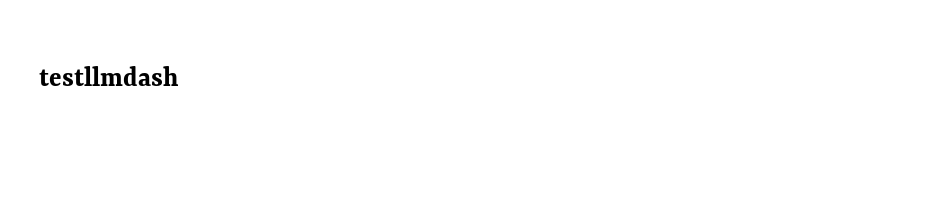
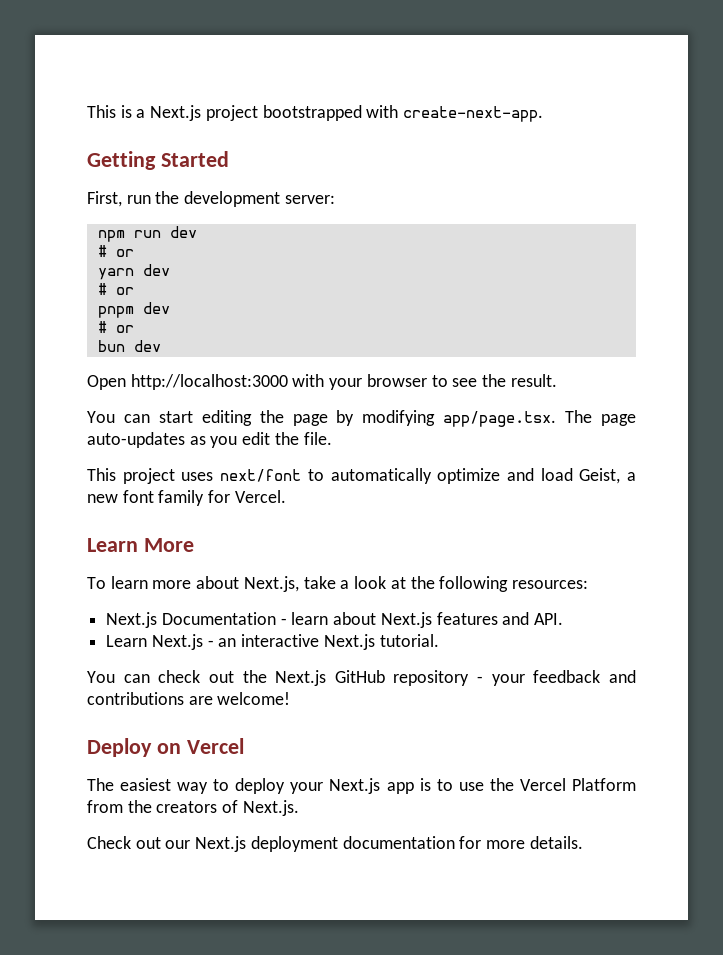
[39,66,179,86] testllmdash -> [87,105,544,122] [87,151,229,170] [87,191,335,207] [97,226,197,242] [97,245,134,257] [97,264,170,280] [97,283,134,295] [97,302,170,318] [97,321,134,333] [97,340,161,352] [87,374,557,390] [87,410,636,427] [87,432,332,448] [87,468,636,484] [87,490,286,506] [87,538,194,552] [87,576,588,592] [106,612,564,628] [106,634,439,650] [87,670,636,686] [87,692,291,705] [87,738,244,757] [87,778,637,794] [87,800,299,816] [87,836,583,852] This is a Next.js project bootstrapped with create-next-app. // Getting Started // First, run the development server: // npm run dev // # or // yarn dev // # or // pnpm dev // # or // bun dev // Open http://localhost:3000 with your browser to see the result. // You can start editing the page by modifying app/page.tsx. The page auto-updates as you edit the file. // This project uses next/font to automatically optimize and load Geist, a new font family for Vercel. // Learn More // To learn more about Next.js, take a look at the following resources: // Next.js Documentation - learn about Next.js features and API. // Learn Next.js - an interactive Next.js tutorial. // You can check out the Next.js GitHub repository - your feedback and contributions are welcome! // Deploy on Vercel // The easiest way to deploy your Next.js app is to use the Vercel Platform from the creators of Next.js. // Check out our Next.js deployment documentation for more details.

